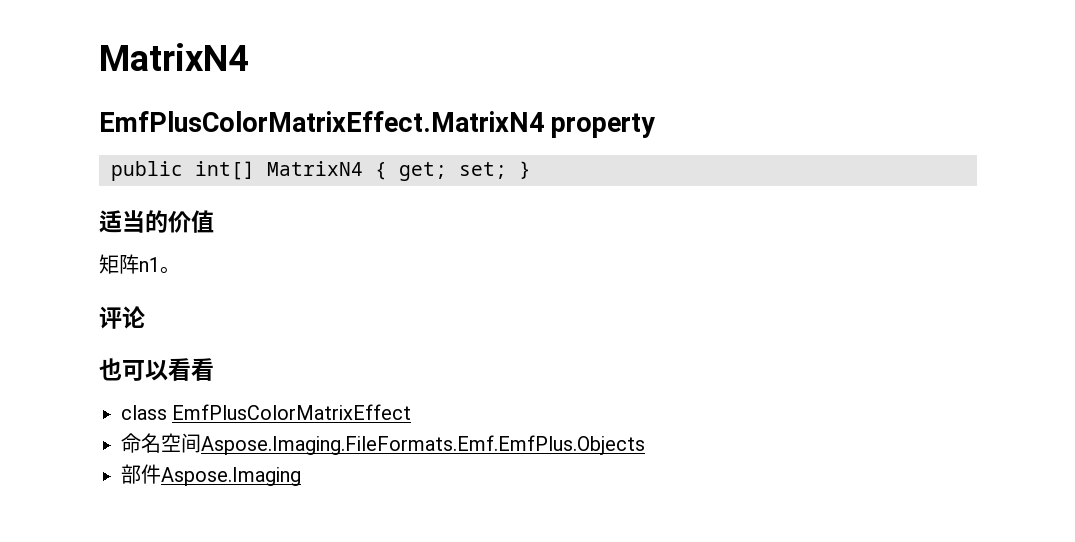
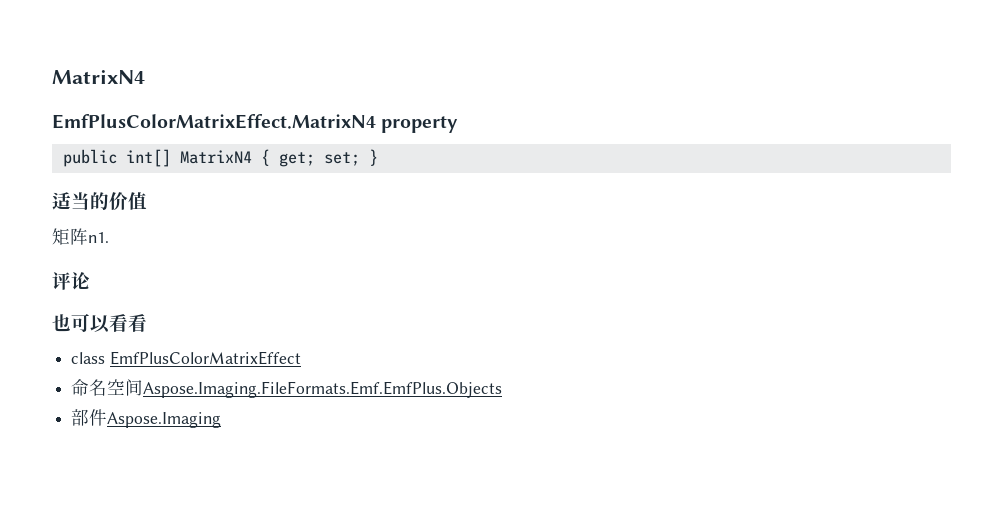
[139,257,180,274] n1。 -> [88,232,109,243] n1.

